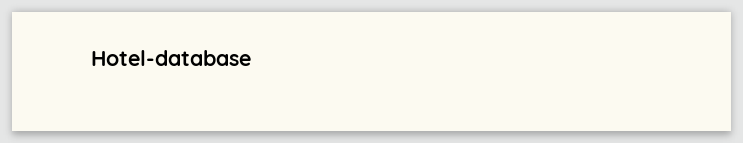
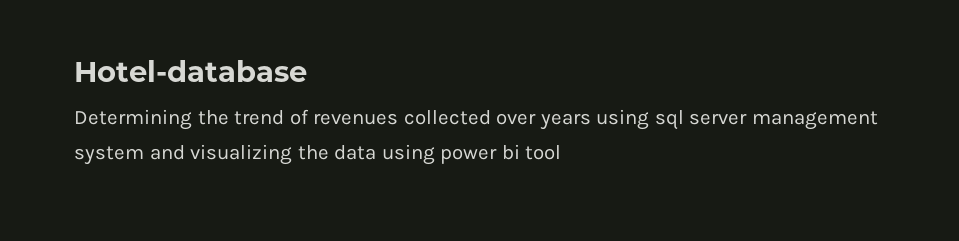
(251, 58) none -> [74,109,878,130] [74,144,562,165] // Determining the trend of revenues collected over years using sql server management system and visualizing the data using power bi tool

